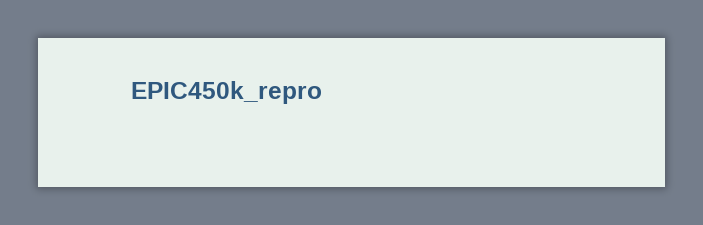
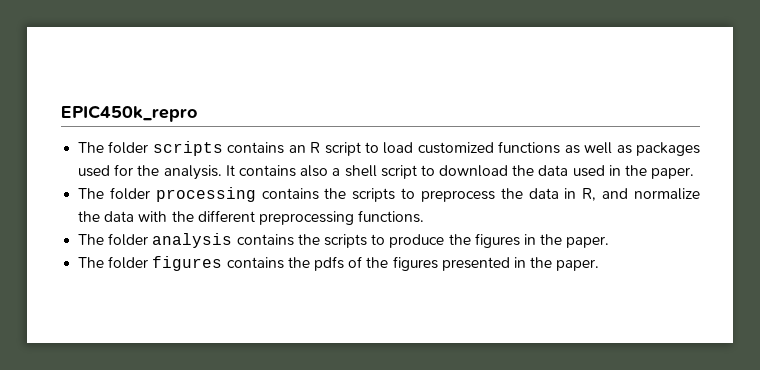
(322, 92) none -> [78,141,700,156] [78,164,695,180] [78,187,701,202] [78,210,425,225] [78,233,610,248] [78,256,600,271] // The folder scripts contains an R script to load customized functions as well as packages used for the analysis. It contains also a shell script to download the data used in the paper. // The folder processing contains the scripts to preprocess the data in R, and normalize the data with the different preprocessing functions. // The folder analysis contains the scripts to produce the figures in the paper. // The folder figures contains the pdfs of the figures presented in the paper.

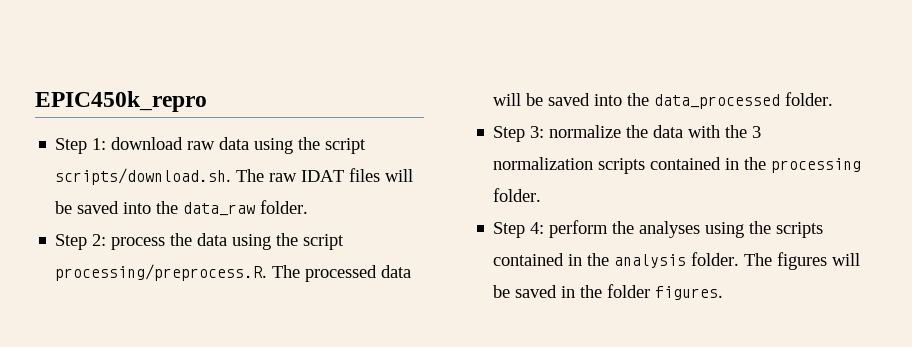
[78,141,700,156] [78,164,695,180] [78,187,629,202] The folder scripts contains an R script to load customized functions as well as packages used for the analysis. It contains also a shell script to download the data used in the paper. // The folder processing contains the scripts to preprocess the data in R, and -> [55,137,367,154] [55,168,414,185] [55,200,309,216] [55,233,345,250] [55,264,412,282] [493,92,834,109] [493,126,545,142] Step 1: download raw data using the script scripts/download.sh. The raw IDAT files will be saved into the data_raw folder. // Step 2: process the data using the script processing/preprocess.R. The processed data will be saved into the data_processed folder. // Step 3:
[197,210,425,225] [78,233,610,248] [78,256,600,271] different preprocessing functions. // The folder analysis contains the scripts to produce the figures in the paper. // The folder figures contains the pdfs of the figures presented in the paper. -> [752,126,762,138] [493,157,862,174] [493,188,542,202] [493,220,824,238] [493,252,861,270] [493,284,724,300] 3 normalization scripts contained in the processing folder. // Step 4: perform the analyses using the scripts contained in the analysis folder. The figures will be saved in the folder figures.

